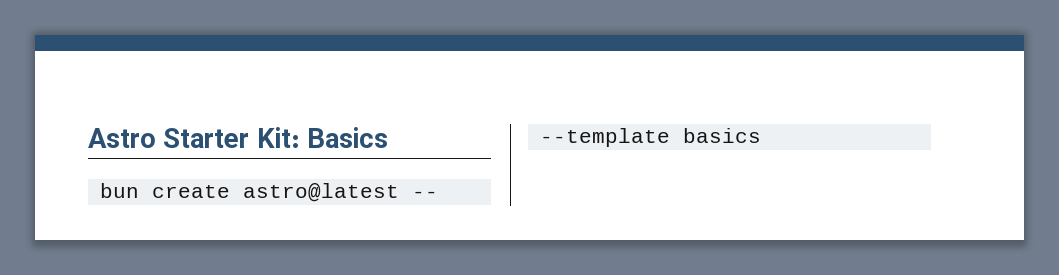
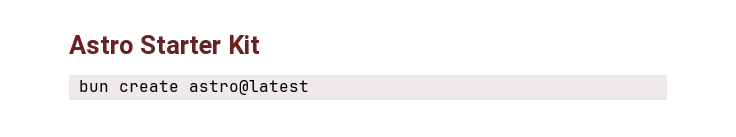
[256,127,389,148] Kit: Basics -> [227,35,260,54] Kit
[411,191,438,198] [539,128,761,147] -- --template basics -> (309, 87) none

